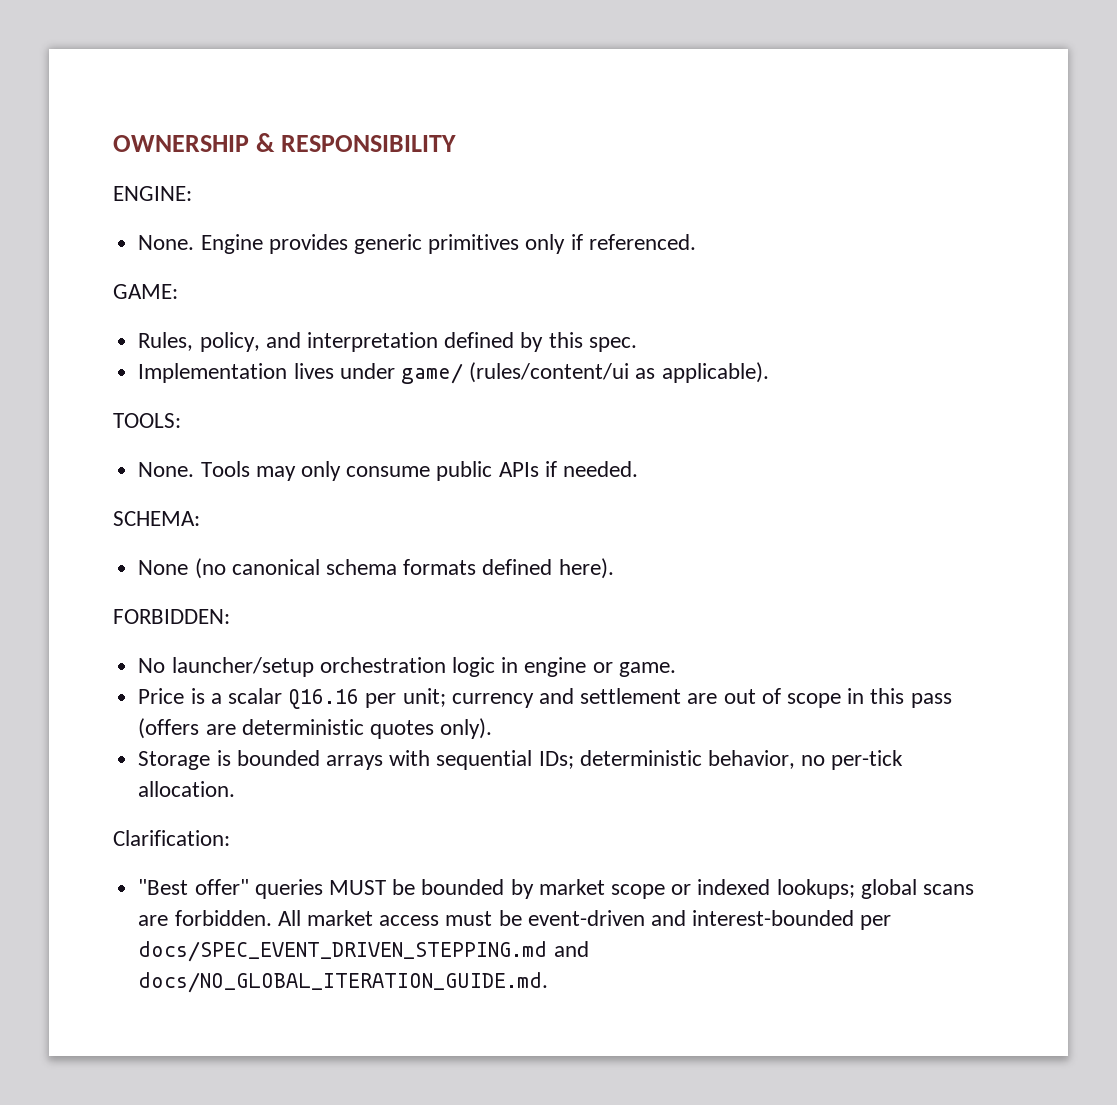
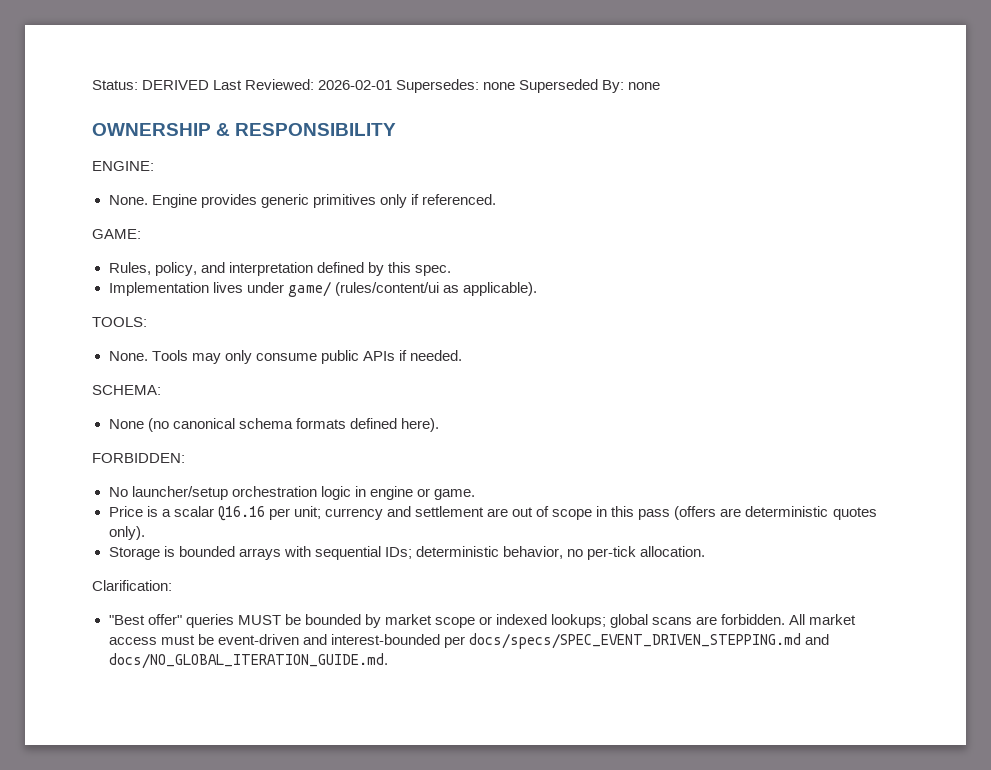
(113, 143) none -> [92,79,661,93] Status: DERIVED Last Reviewed: 2026-02-01 Supersedes: none Superseded By: none //
[138,941,548,962] docs/SPEC_EVENT_DRIVEN_STEPPING.md -> [468,633,801,649] docs/specs/SPEC_EVENT_DRIVEN_STEPPING.md

